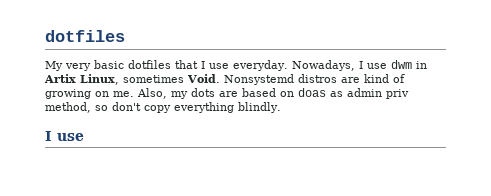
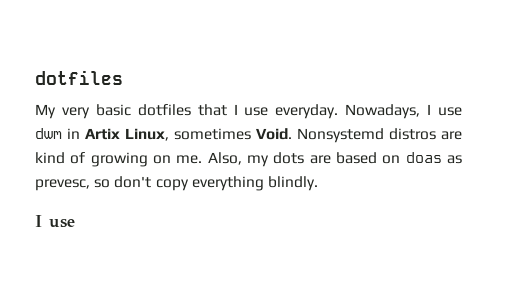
[347,88,409,99] [45,102,91,113] admin priv method, -> [35,179,90,191] prevesc,

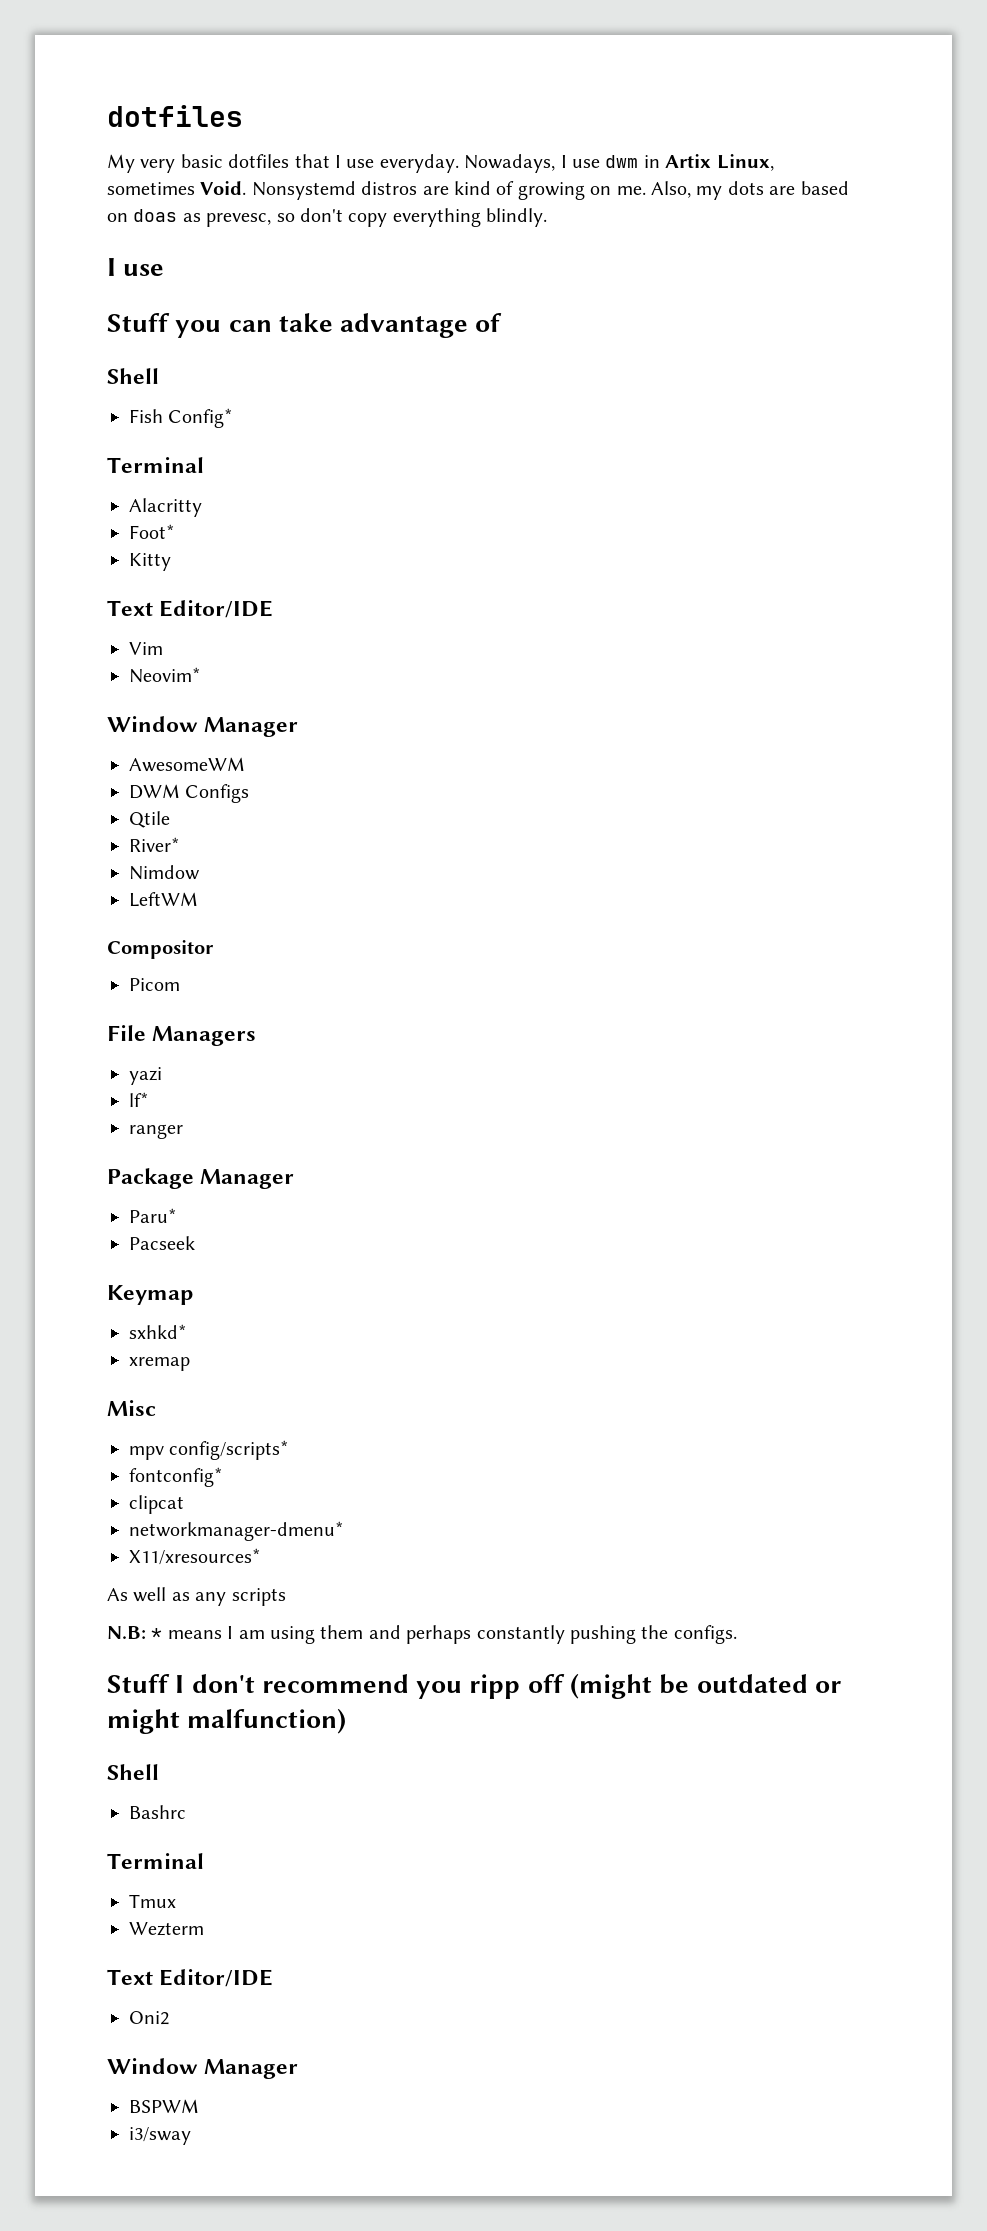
(75, 223) none -> [107,313,503,338] [107,368,159,384] [129,408,234,428] [107,457,204,473] [129,498,202,517] [129,524,175,539] [129,553,171,571] [107,600,274,618] [129,642,163,655] [129,667,201,683] [107,716,299,737] [129,757,245,772] [129,784,250,803] [129,811,170,828] [129,837,180,852] [129,865,200,880] [129,892,198,907] [107,940,214,959] [129,978,180,991] [107,1025,257,1046] [129,1067,162,1085] [129,1092,149,1107] [129,1124,183,1139] [107,1168,295,1189] [129,1208,177,1223] [129,1236,195,1250] [107,1285,193,1305] [129,1324,187,1339] [129,1357,190,1371] [107,1400,156,1416] [129,1440,290,1460] [129,1467,223,1487] [129,1495,184,1514] [129,1521,344,1541] [129,1548,261,1565] [107,1587,286,1606] [107,1625,737,1644] [107,1673,841,1699] [107,1708,347,1734] [107,1764,159,1780] [129,1805,186,1819] [107,1853,204,1869] [129,1894,176,1908] [129,1922,204,1936] [107,1969,274,1987] [129,2011,169,2025] [107,2058,299,2079] [129,2099,199,2113] [129,2127,191,2145] // Stuff you can take advantage of // Shell // Fish Config* // Terminal // Alacritty // Foot* // Kitty // Text Editor/IDE // Vim // Neovim* // Window Manager // AwesomeWM // DWM Configs // Qtile // River* // Nimdow // LeftWM // Compositor // Picom // File Managers // yazi // lf* // ranger // Package Manager // Paru* // Pacseek // Keymap // sxhkd* // xremap // Misc // mpv config/scripts* // fontconfig* // clipcat // networkmanager-dmenu* // X11/xresources* // As well as any scripts // N.B: * means I am using them and perhaps constantly pushing the configs. // Stuff I don't recommend you ripp off (might be outdated or might malfunction) // Shell // Bashrc // Terminal // Tmux // Wezterm // Text Editor/IDE // Oni2 // Window Manager // BSPWM // i3/sway

